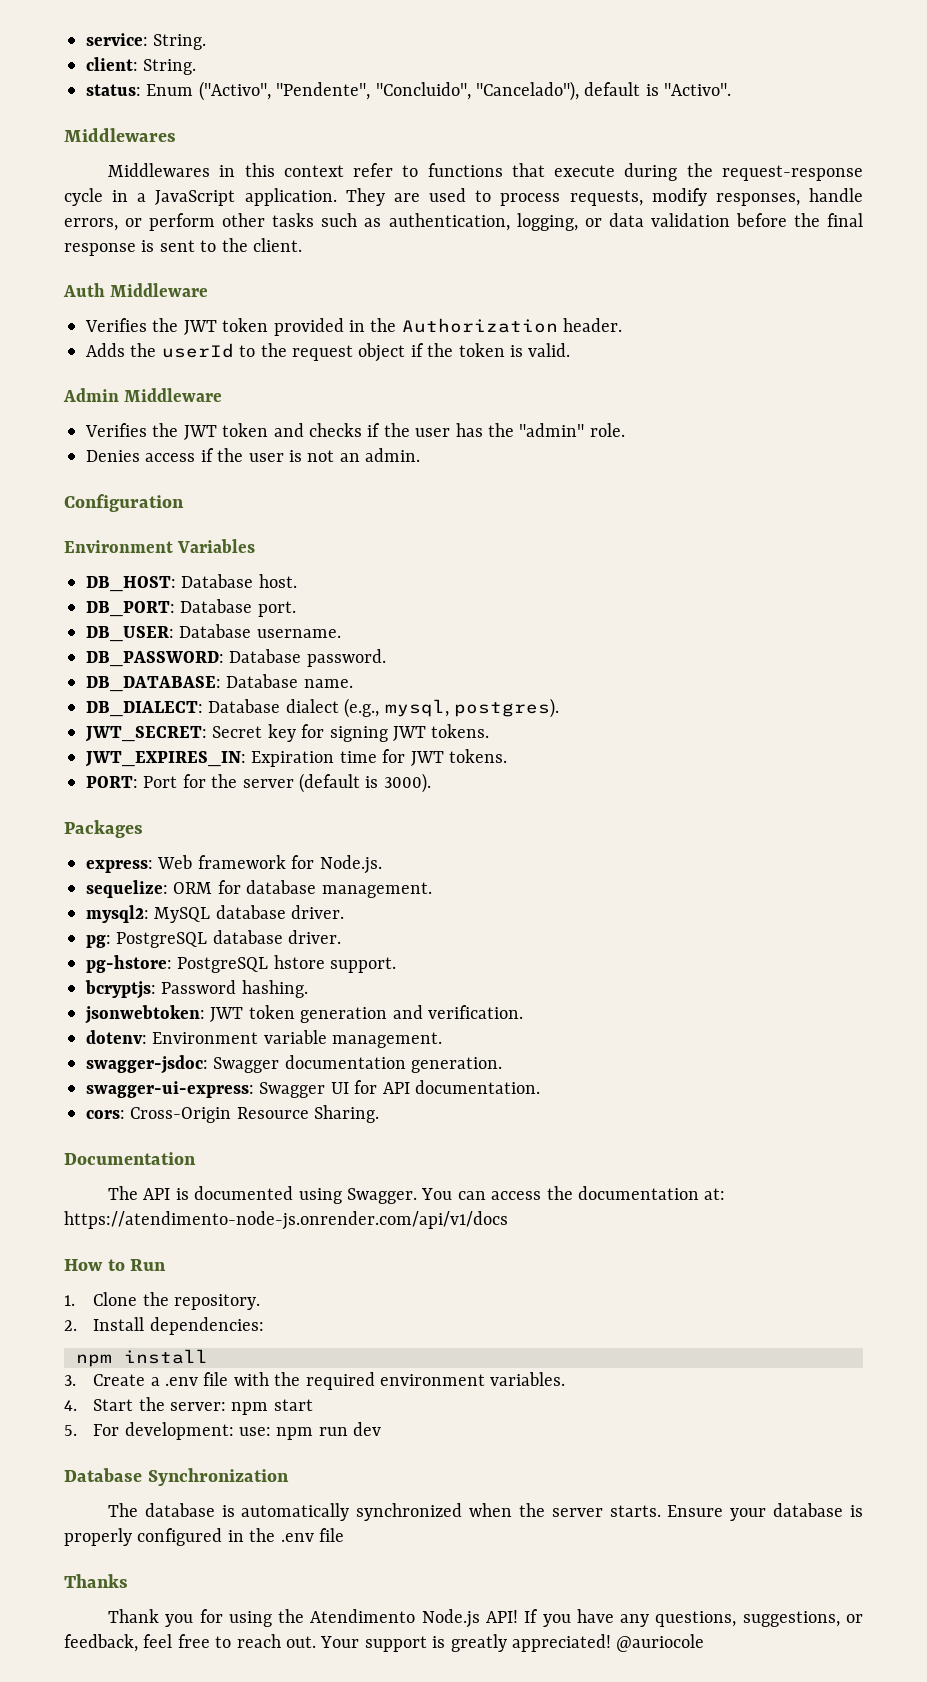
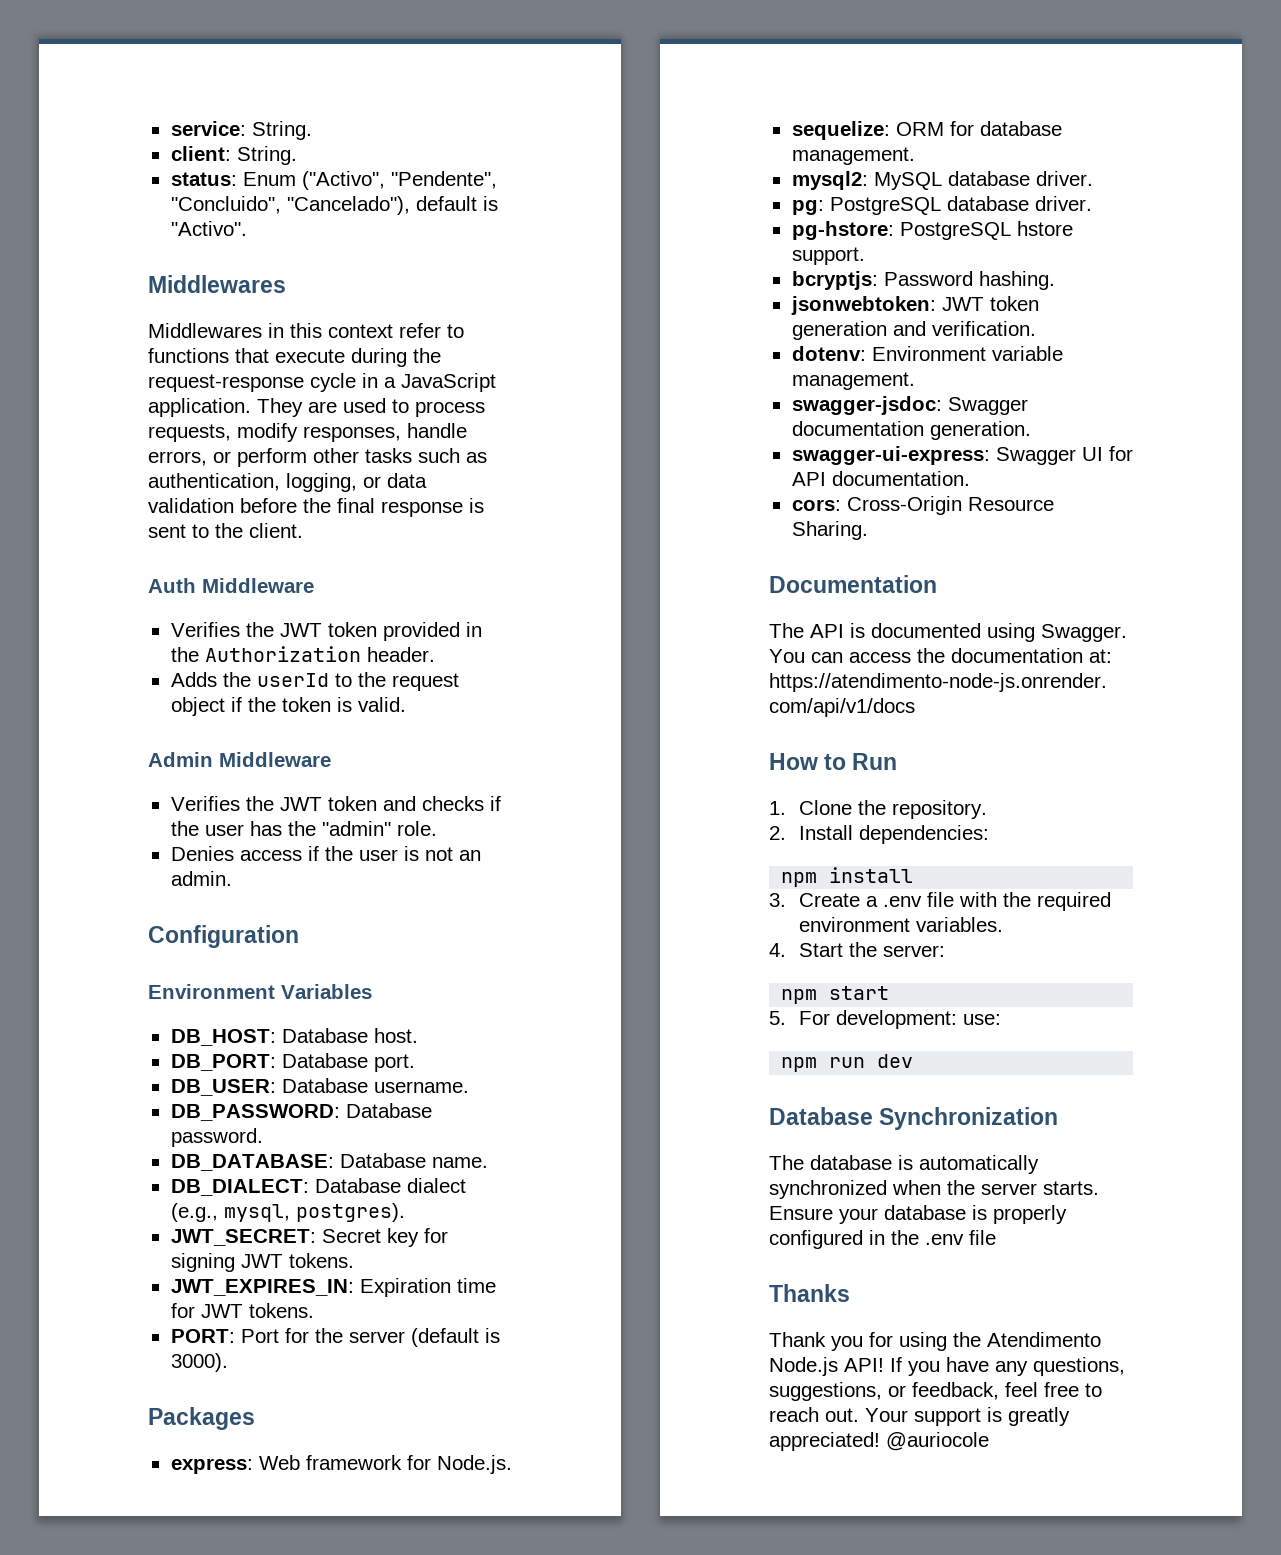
(226, 1406) none -> (945, 951) //
(271, 1431) none -> (1001, 1019) //

